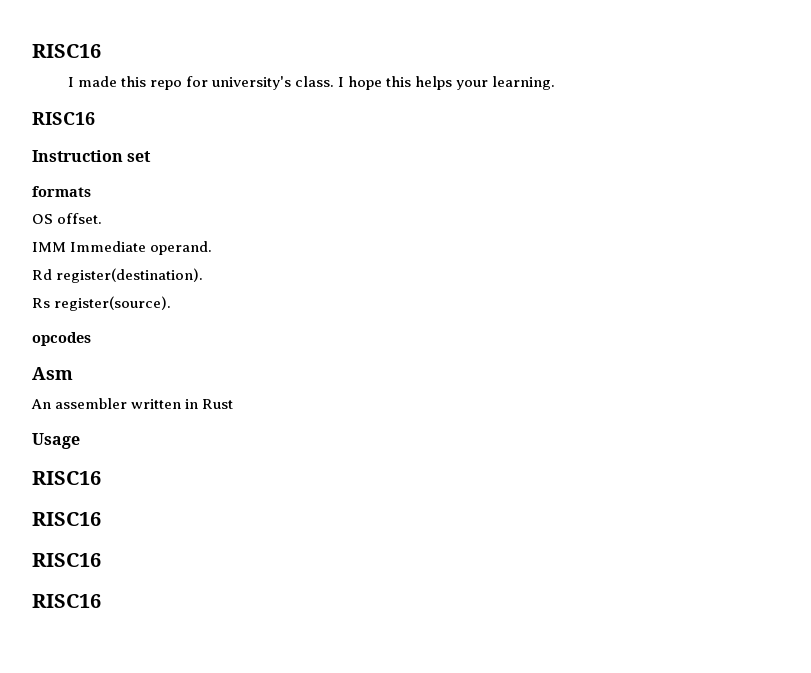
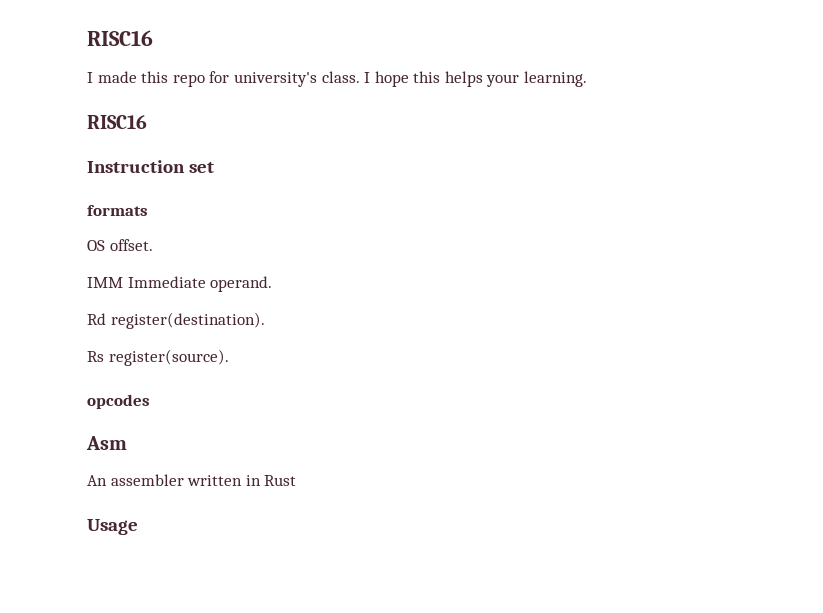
[32,471,101,485] [32,512,101,526] [32,553,101,567] [32,594,101,608] // RISC16 // RISC16 // RISC16 // RISC16 -> (138, 527) none

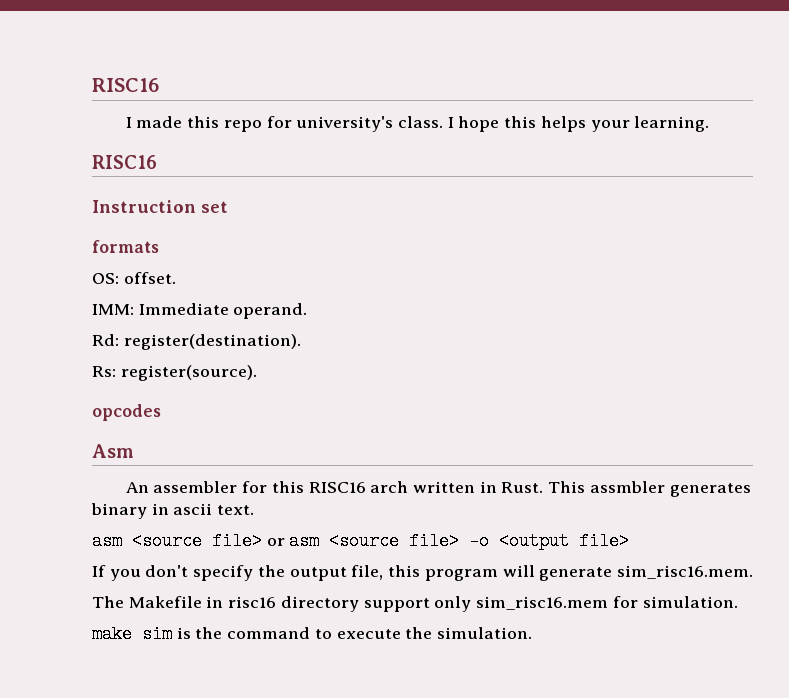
[87,240,105,251] OS -> [92,273,119,284] OS:
[87,277,123,288] IMM -> [92,304,134,315] IMM:
[87,313,106,325] Rd -> [92,334,119,346] Rd:
[87,351,104,362] Rs -> [92,366,116,377] Rs:
[187,475,297,486] [87,519,138,535] written in Rust // Usage -> [242,481,751,497] [91,503,255,519] [92,532,630,550] [92,565,753,581] [92,596,738,612] [92,625,533,643] for this RISC16 arch written in Rust. This assmbler generates binary in ascii text. // asm <source file> or asm <source file> -o <output file> // If you don't specify the output file, this program will generate sim_risc16.mem. // The Makefile in risc16 directory support only sim_risc16.mem for simulation. // make sim is the command to execute the simulation.

